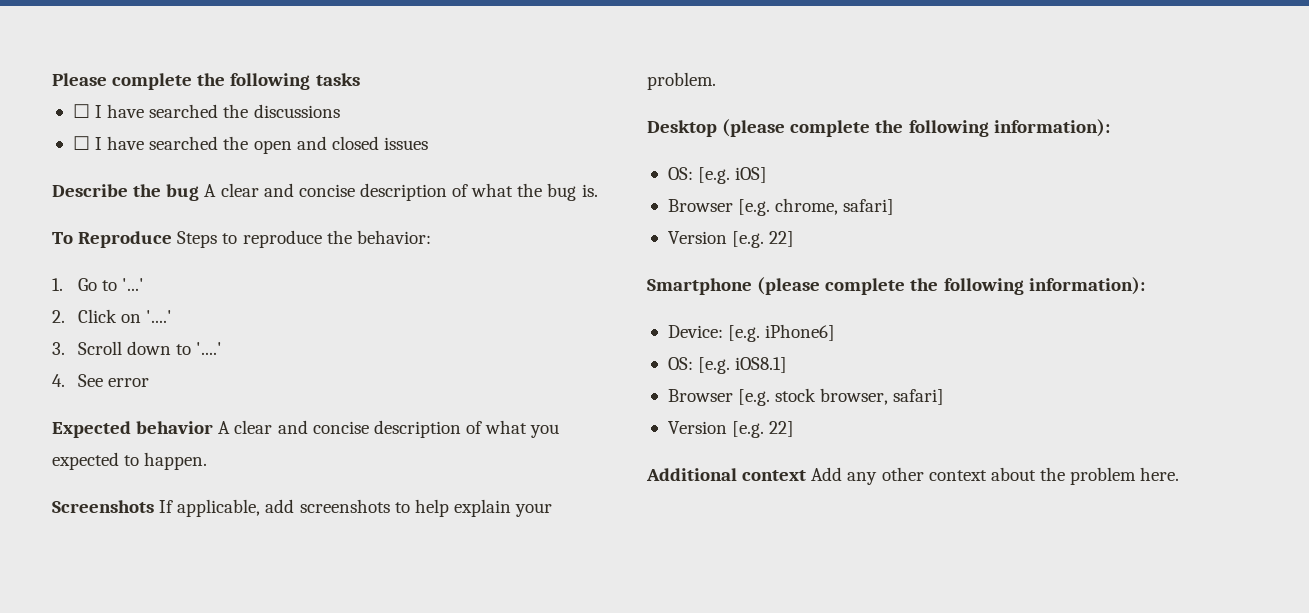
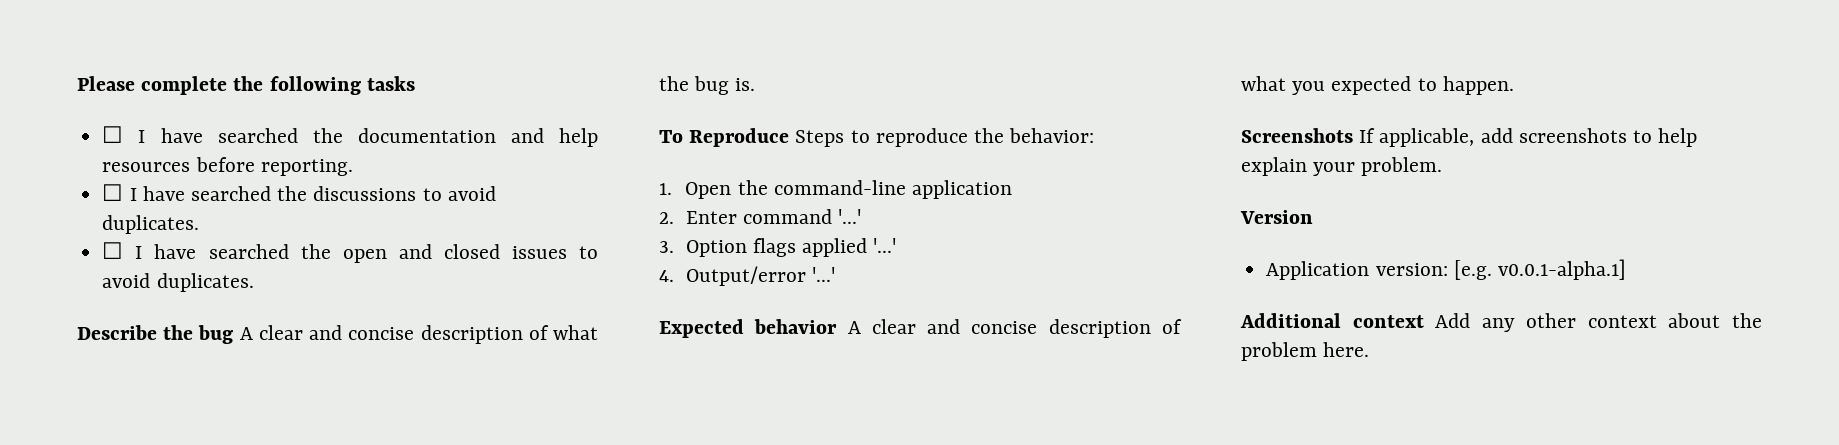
(360, 79) none -> [102,126,598,147] [102,157,353,176] // ☐ I have searched the documentation and help resources before reporting.
(340, 111) none -> [422,186,496,201] [102,215,200,234] to avoid duplicates.
(428, 143) none -> [579,246,598,259] [102,273,254,292] to avoid duplicates.
[77,278,144,291] [52,309,172,323] [52,341,222,355] [52,374,149,387] Go to '...' // 2. Click on '....' // 3. Scroll down to '....' // 4. See error -> [685,180,1013,199] [659,209,861,224] [659,238,897,257] [659,266,835,286] Open the command-line application // 2. Enter command '...' // 3. Option flags applied '...' // 4. Output/error '...'
[647,119,1110,137] [667,167,768,184] [667,198,895,216] [667,231,795,248] [647,277,1145,295] [667,324,836,342] [667,357,788,374] [667,388,945,406] [667,421,795,438] Desktop (please complete the following information): // OS: [e.g. iOS] // Browser [e.g. chrome, safari] // Version [e.g. 22] // Smartphone (please complete the following information): // Device: [e.g. iPhone6] // OS: [e.g. iOS8.1] // Browser [e.g. stock browser, safari] // Version [e.g. 22] -> [1240,210,1313,224] [1266,259,1626,280] Version // Application version: [e.g. v0.0.1-alpha.1]

